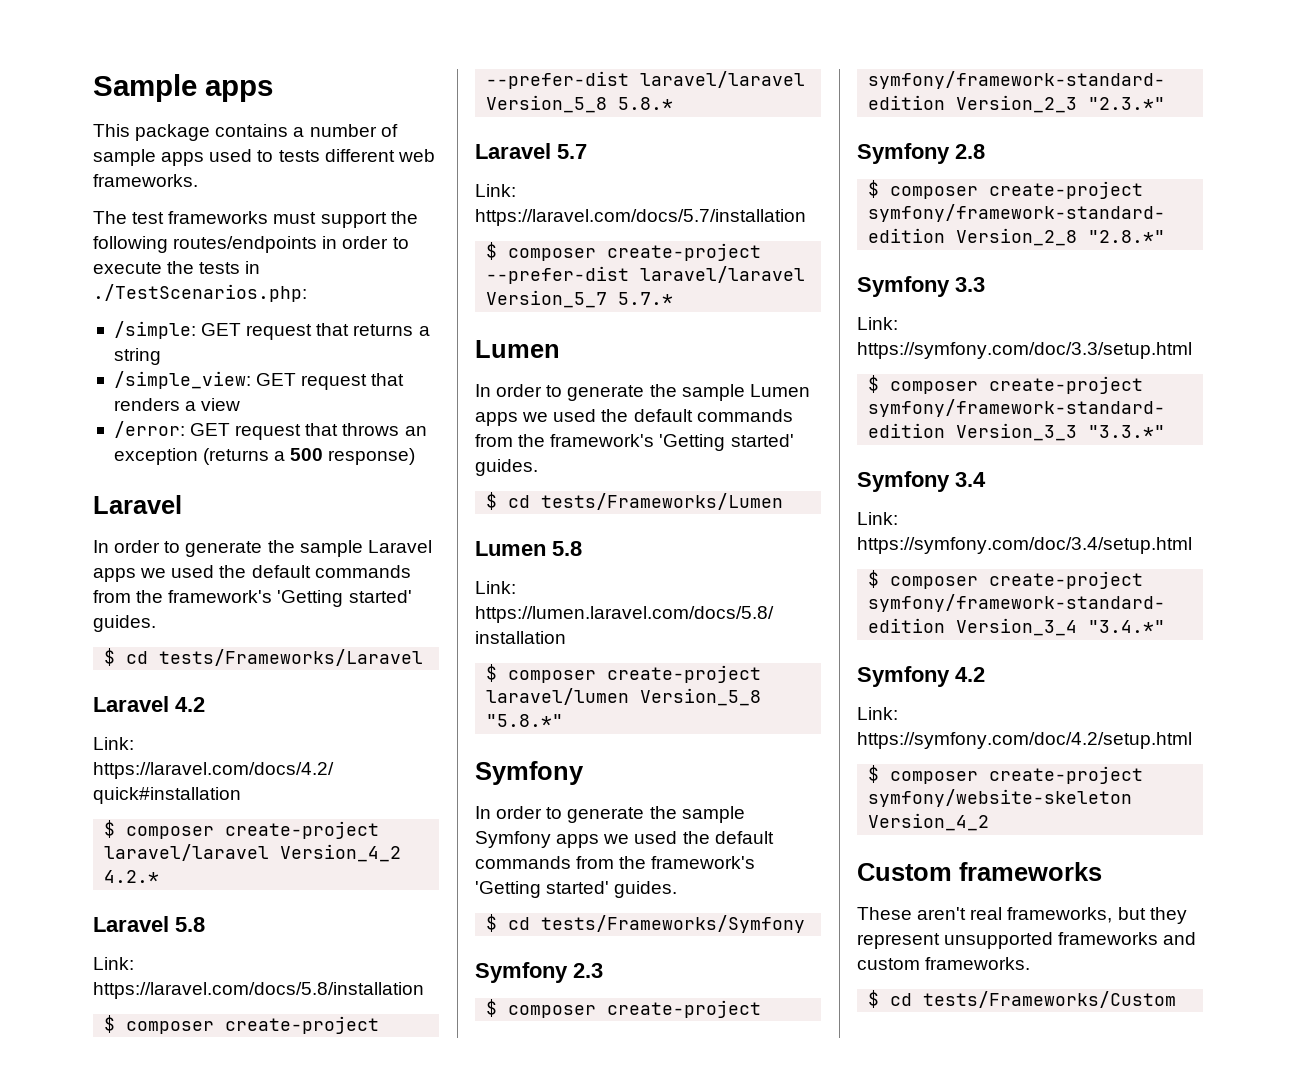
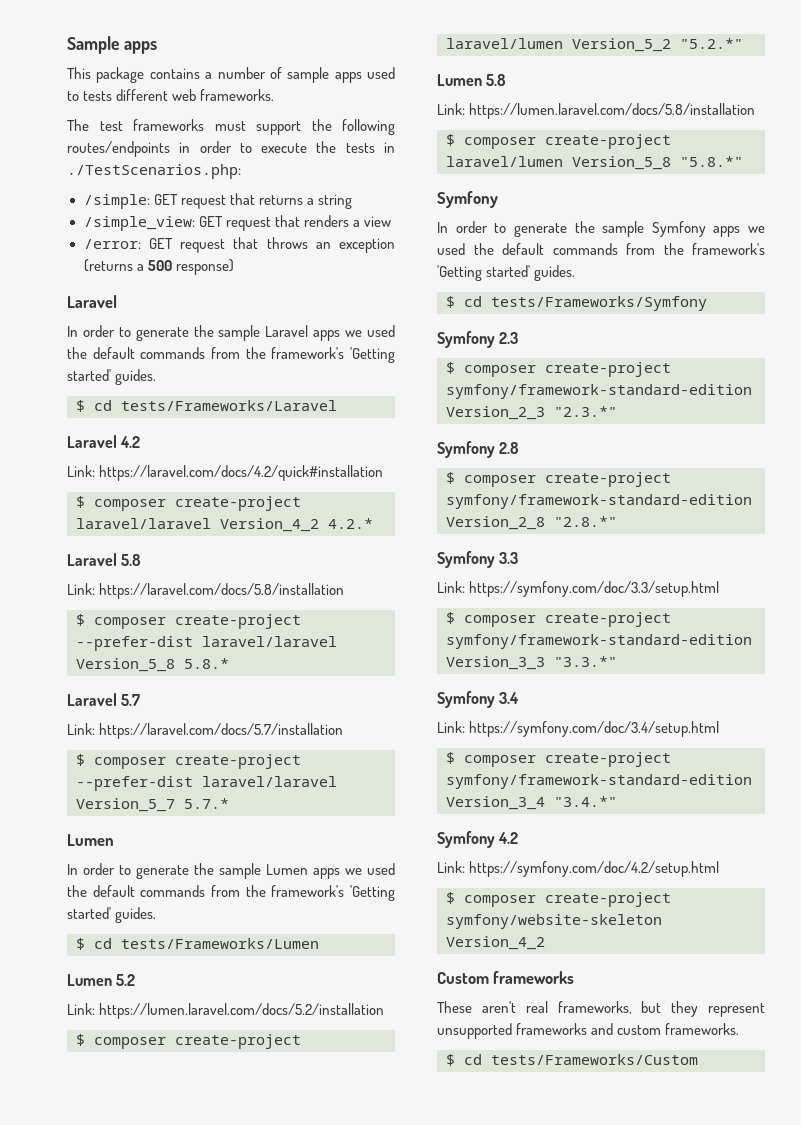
(784, 501) none -> [67,974,136,986] [67,1003,385,1019] [76,1034,301,1049] [446,38,743,52] // Lumen 5.2 // Link: https://lumen.laravel.com/docs/5.2/installation // $ composer create-project laravel/lumen Version_5_2 "5.2.*"

